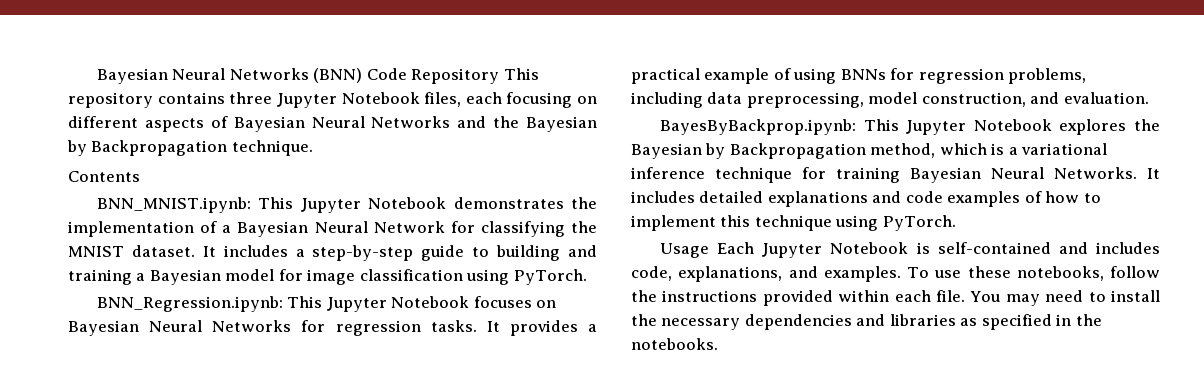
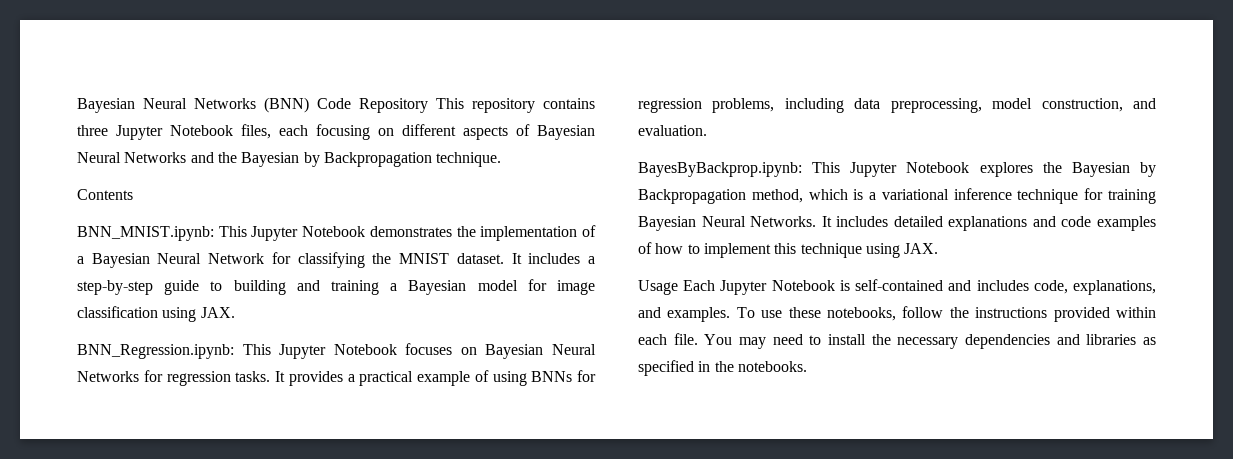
[513,269,587,285] PyTorch. -> [200,307,235,318] JAX.
[882,215,956,231] PyTorch. -> [904,243,939,254] JAX.

